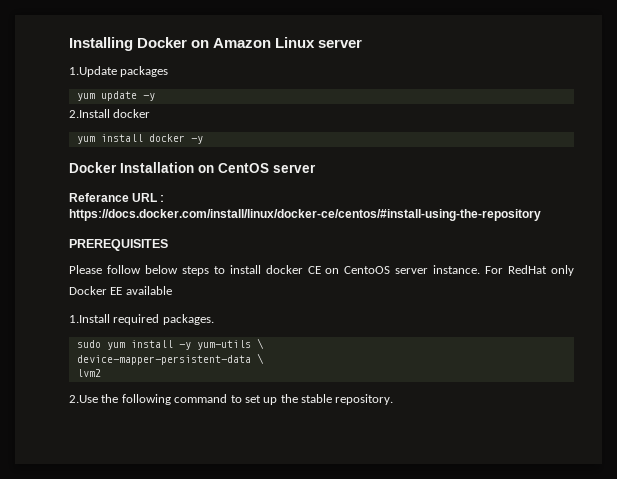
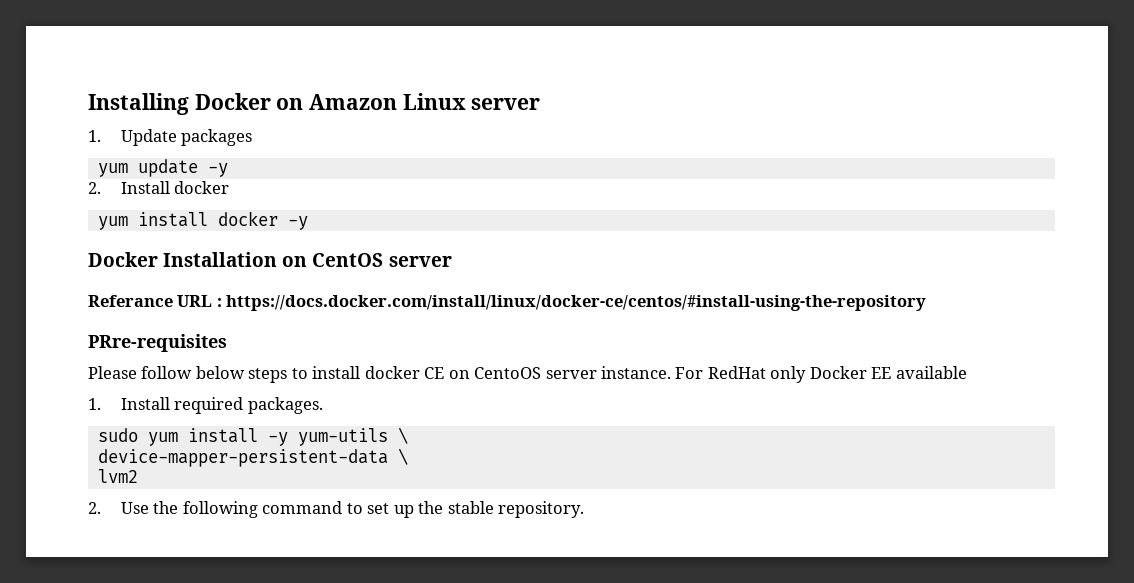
[69,66,117,77] 1.Update -> [88,129,177,146] 1. Update
[69,109,110,118] 2.Install -> [88,181,170,194] 2. Install
[69,239,168,251] PREREQUISITES -> [88,334,227,352] PRre-requisites
[69,314,110,323] 1.Install -> [88,397,170,410] 1. Install
[69,395,98,403] 2.Use -> [88,502,149,514] 2. Use

